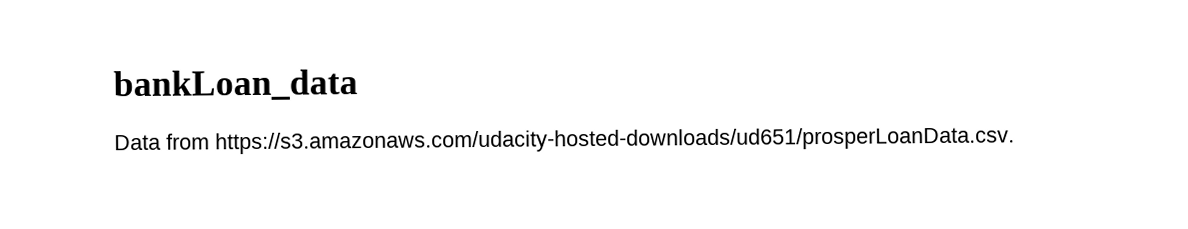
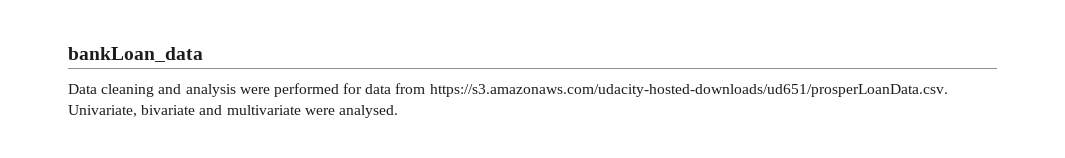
[166,126,1015,155] from https://s3.amazonaws.com/udacity-hosted-downloads/ud651/prosperLoanData.csv. -> [101,83,948,97] [68,105,398,118] cleaning and analysis were performed for data from https://s3.amazonaws.com/udacity-hosted-downloads/ud651/prosperLoanData.csv. Univariate, bivariate and multivariate were analysed.

